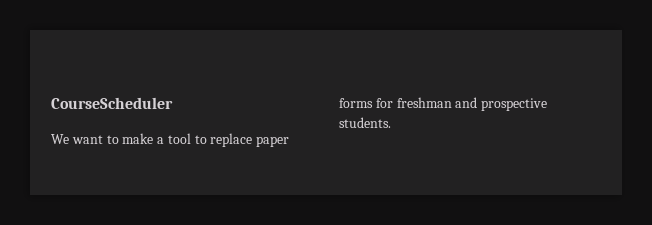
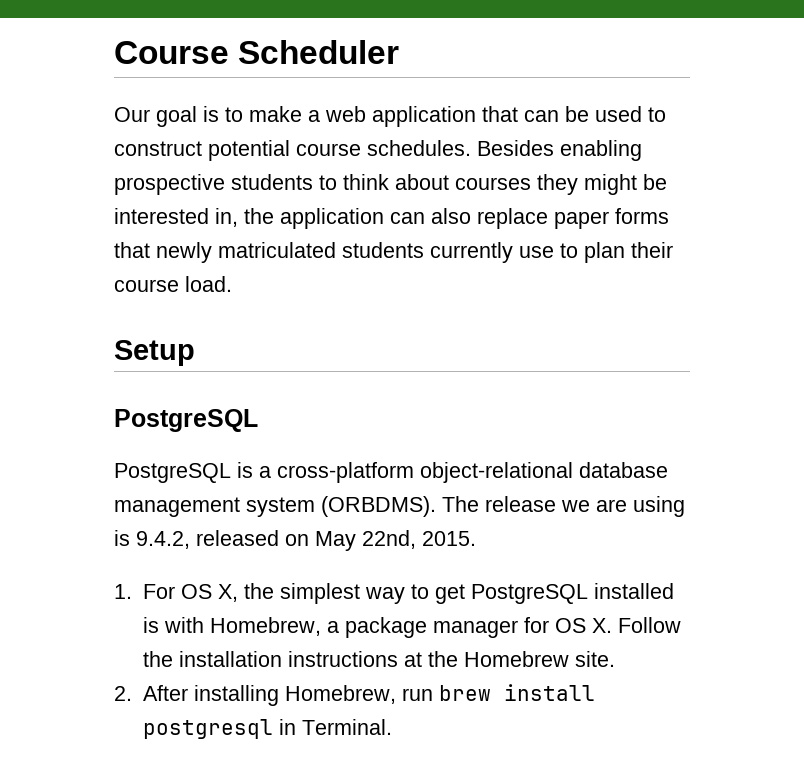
[51,97,173,109] [51,133,290,147] [339,97,548,111] [339,117,391,128] CourseScheduler // We want to make a tool to replace paper forms for freshman and prospective students. -> [114,40,400,64] [114,106,666,127] [114,140,642,161] [114,174,667,195] [114,208,669,229] [114,242,673,263] [114,276,232,292] [114,340,195,366] [114,409,258,432] [114,462,668,483] [114,496,685,517] [114,530,476,551] [114,583,674,604] [142,617,681,638] [142,651,615,667] [114,684,595,706] [142,719,392,739] Course Scheduler // Our goal is to make a web application that can be used to construct potential course schedules. Besides enabling prospective students to think about courses they might be interested in, the application can also replace paper forms that newly matriculated students currently use to plan their course load. // Setup // PostgreSQL // PostgreSQL is a cross-platform object-relational database management system (ORBDMS). The release we are using is 9.4.2, released on May 22nd, 2015. // 1. For OS X, the simplest way to get PostgreSQL installed is with Homebrew, a package manager for OS X. Follow the installation instructions at the Homebrew site. // 2. After installing Homebrew, run brew install postgresql in Terminal.

